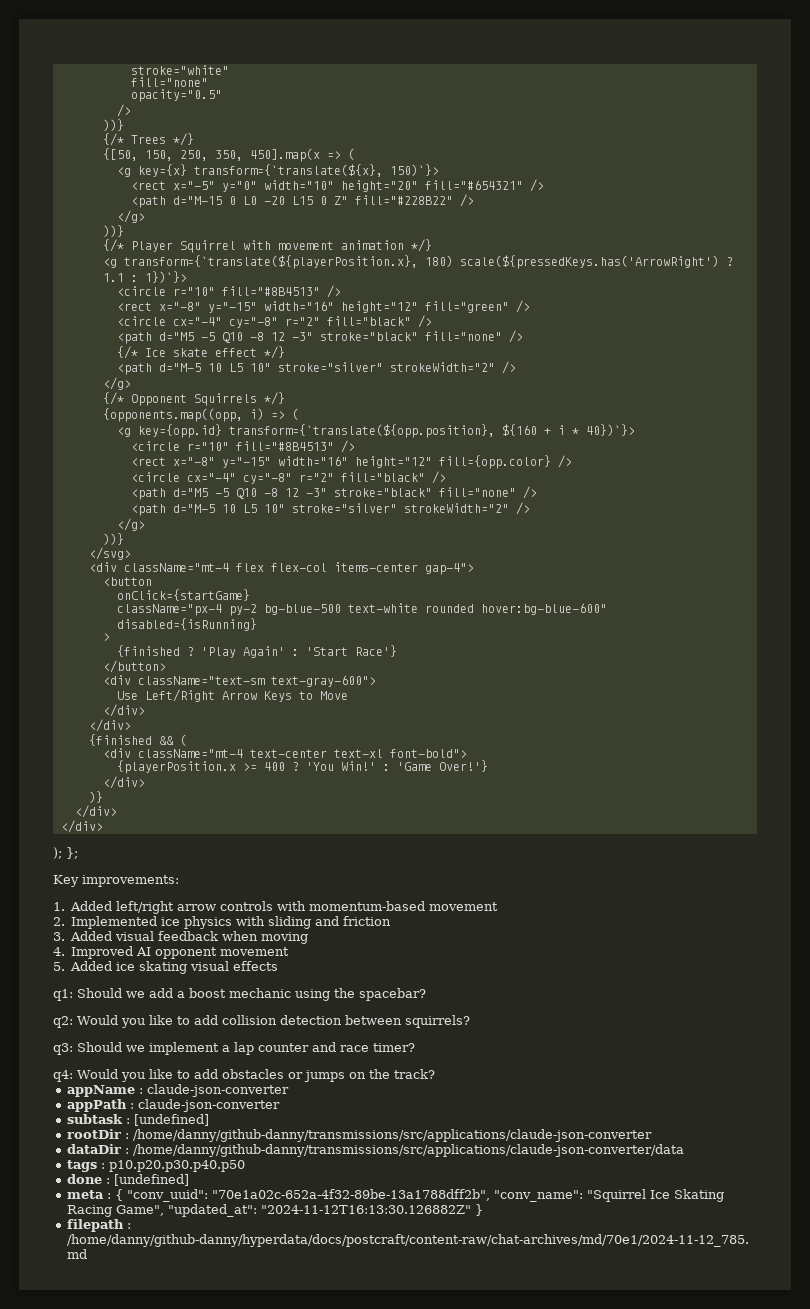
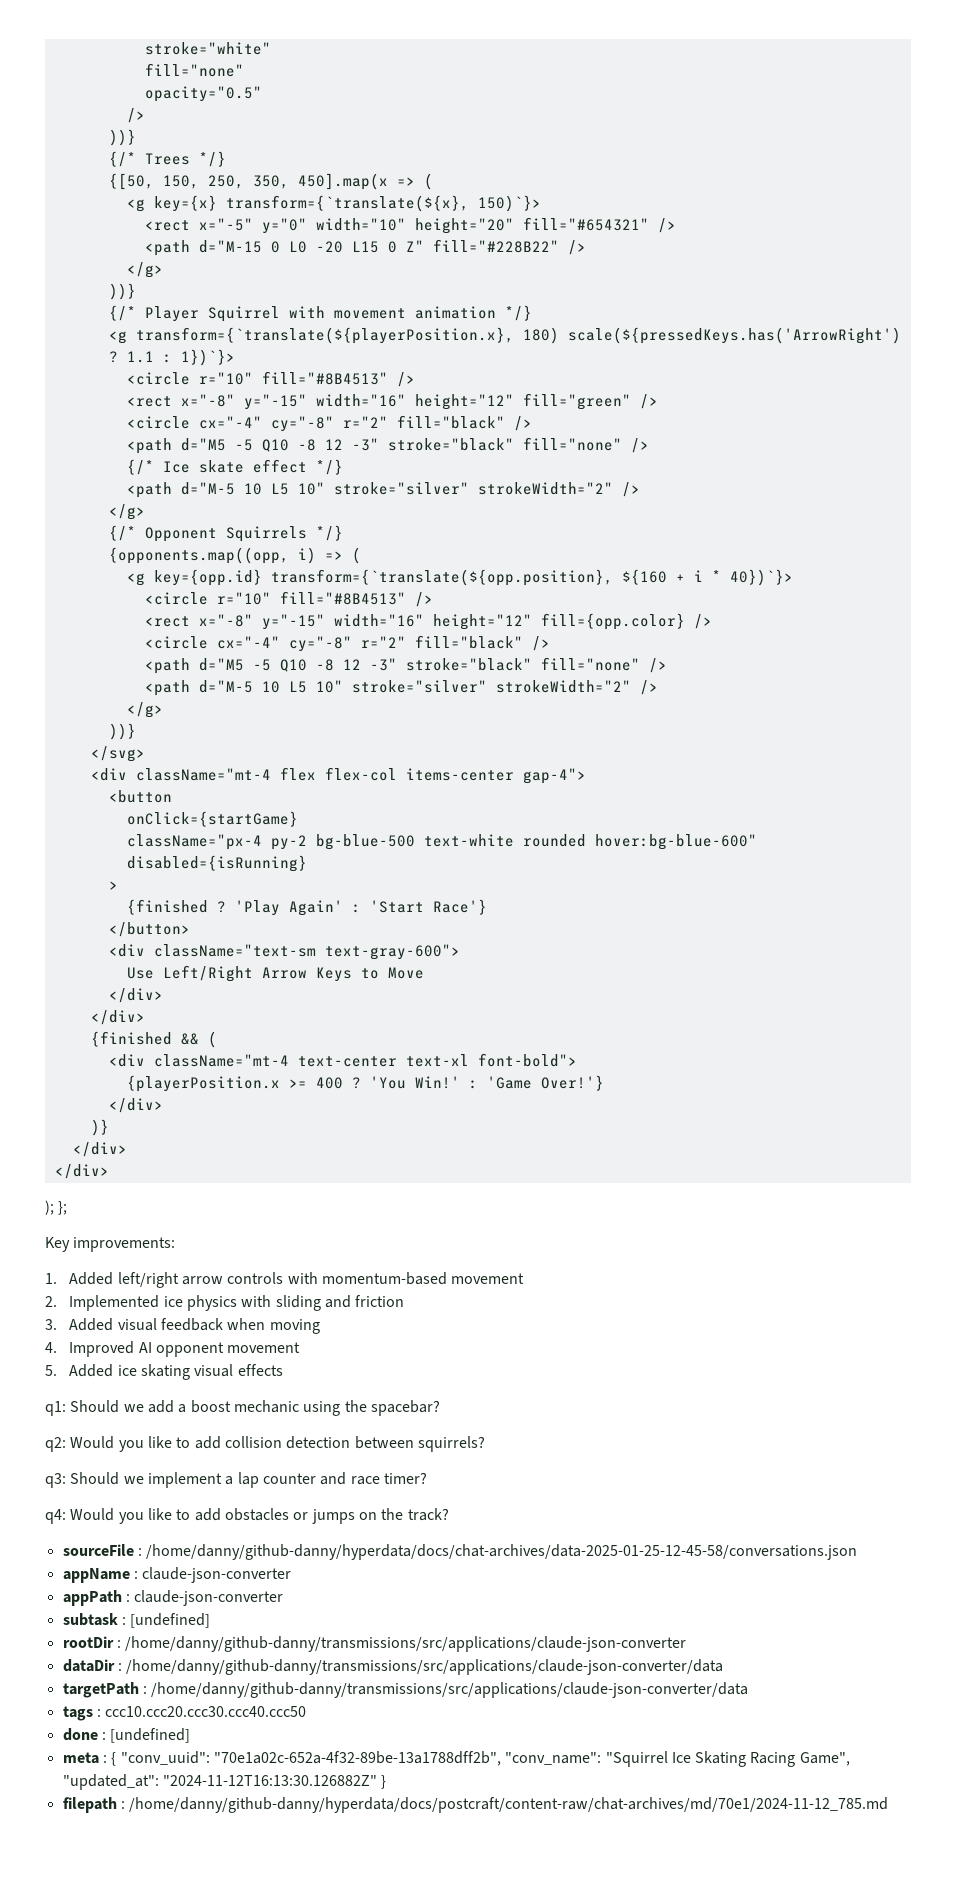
(435, 1074) none -> [62,1544,858,1560] // sourceFile : /home/danny/github-danny/hyperdata/docs/chat-archives/data-2025-01-25-12-45-58/conversations.json
(684, 1150) none -> [62,1682,749,1698] // targetPath : /home/danny/github-danny/transmissions/src/applications/claude-json-converter/data
[108,1160,245,1172] p10.p20.p30.p40.p50 -> [105,1706,307,1717] ccc10.ccc20.ccc30.ccc40.ccc50

